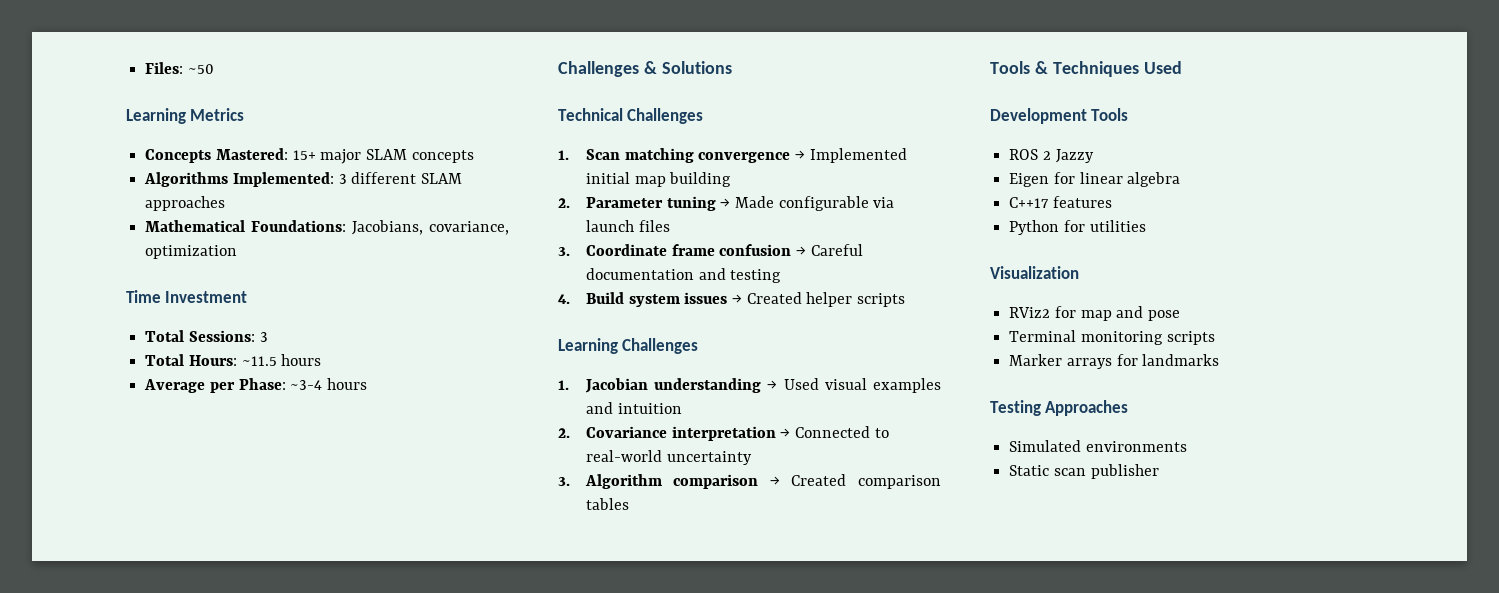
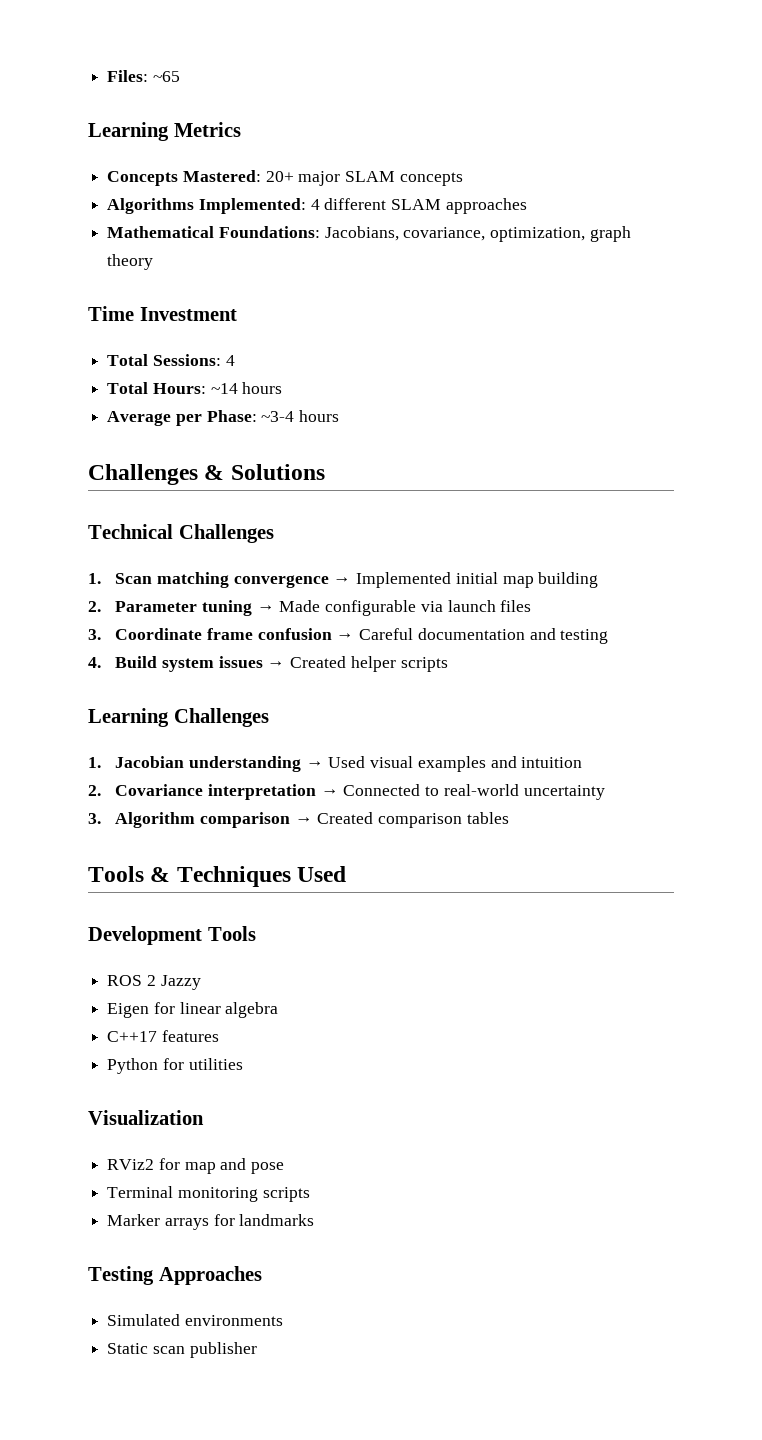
[187,64,214,74] ~50 -> [152,71,180,82] ~65
[292,150,316,160] 15+ -> [265,171,294,182] 20+
[338,174,347,184] 3 -> [310,199,320,210] 4
[145,245,238,259] optimization -> [490,226,631,242] [107,254,154,270] optimization, graph theory
[259,332,268,342] 3 -> [225,355,235,366] 4
[241,356,277,366] ~11.5 -> [210,383,238,394] ~14

